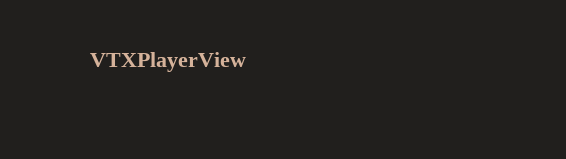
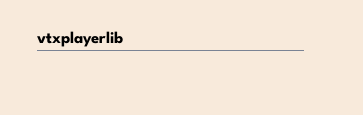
[90,52,246,72] VTXPlayerView -> [37,31,123,47] vtxplayerlib

